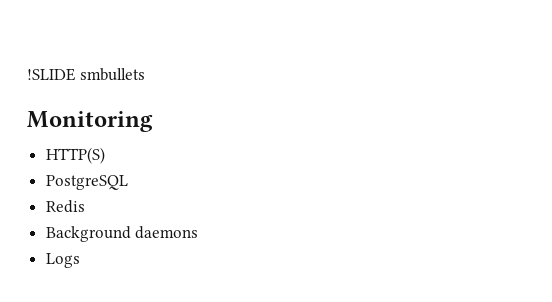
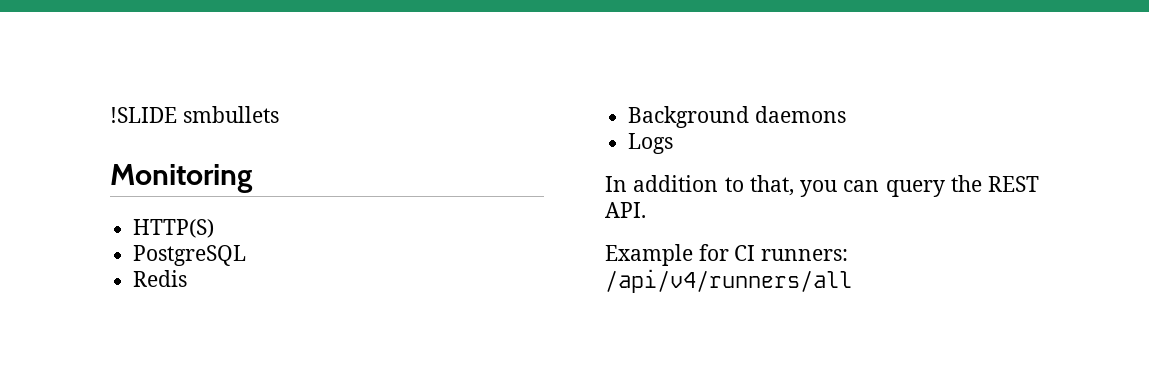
(80, 260) none -> [605,175,1039,197] [605,202,646,218] [605,244,849,266] [605,269,852,293] // In addition to that, you can query the REST API. // Example for CI runners: /api/v4/runners/all

